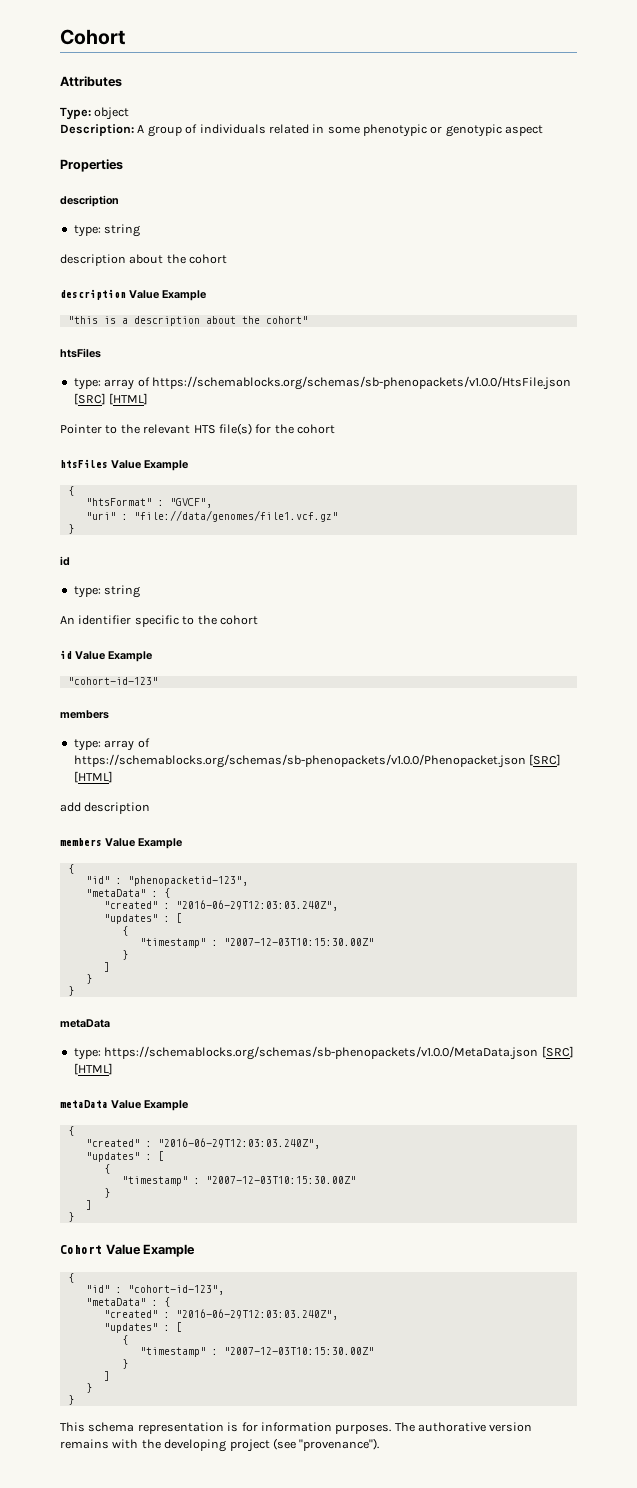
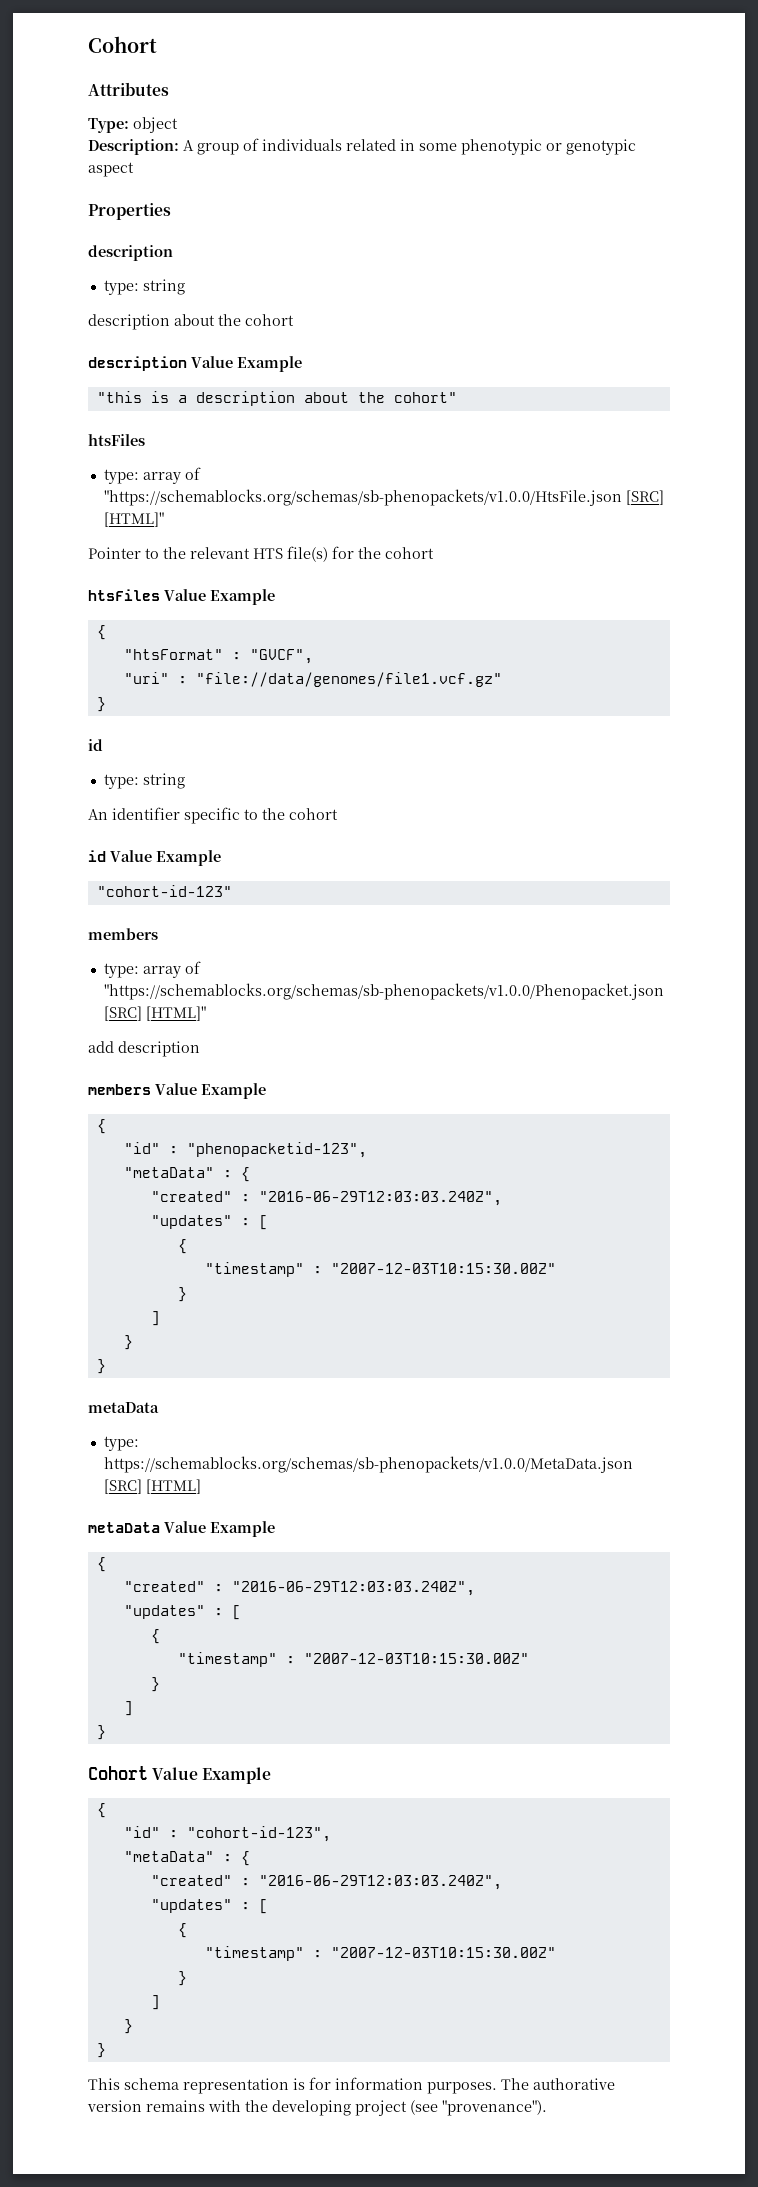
[151,376,571,390] [73,393,149,405] https://schemablocks.org/schemas/sb-phenopackets/v1.0.0/HtsFile.json [SRC] [HTML] -> [103,489,664,506] [103,512,164,527] "https://schemablocks.org/schemas/sb-phenopackets/v1.0.0/HtsFile.json [SRC] [HTML]"
[73,754,562,768] [73,771,113,783] https://schemablocks.org/schemas/sb-phenopackets/v1.0.0/Phenopacket.json [SRC] [HTML] -> [103,983,664,1000] [103,1006,206,1021] "https://schemablocks.org/schemas/sb-phenopackets/v1.0.0/Phenopacket.json [SRC] [HTML]"

